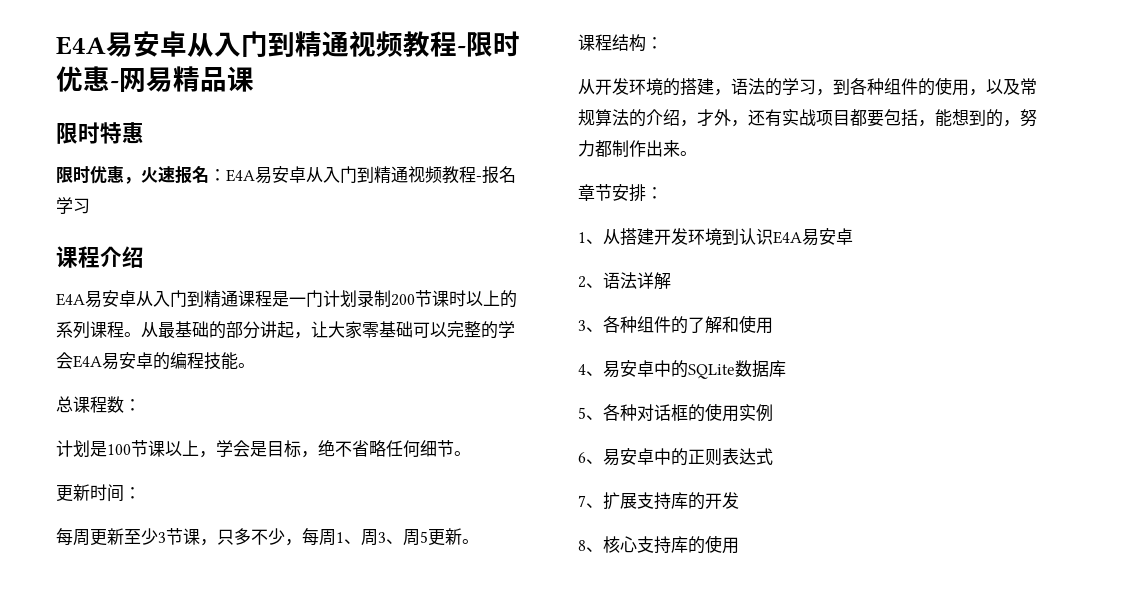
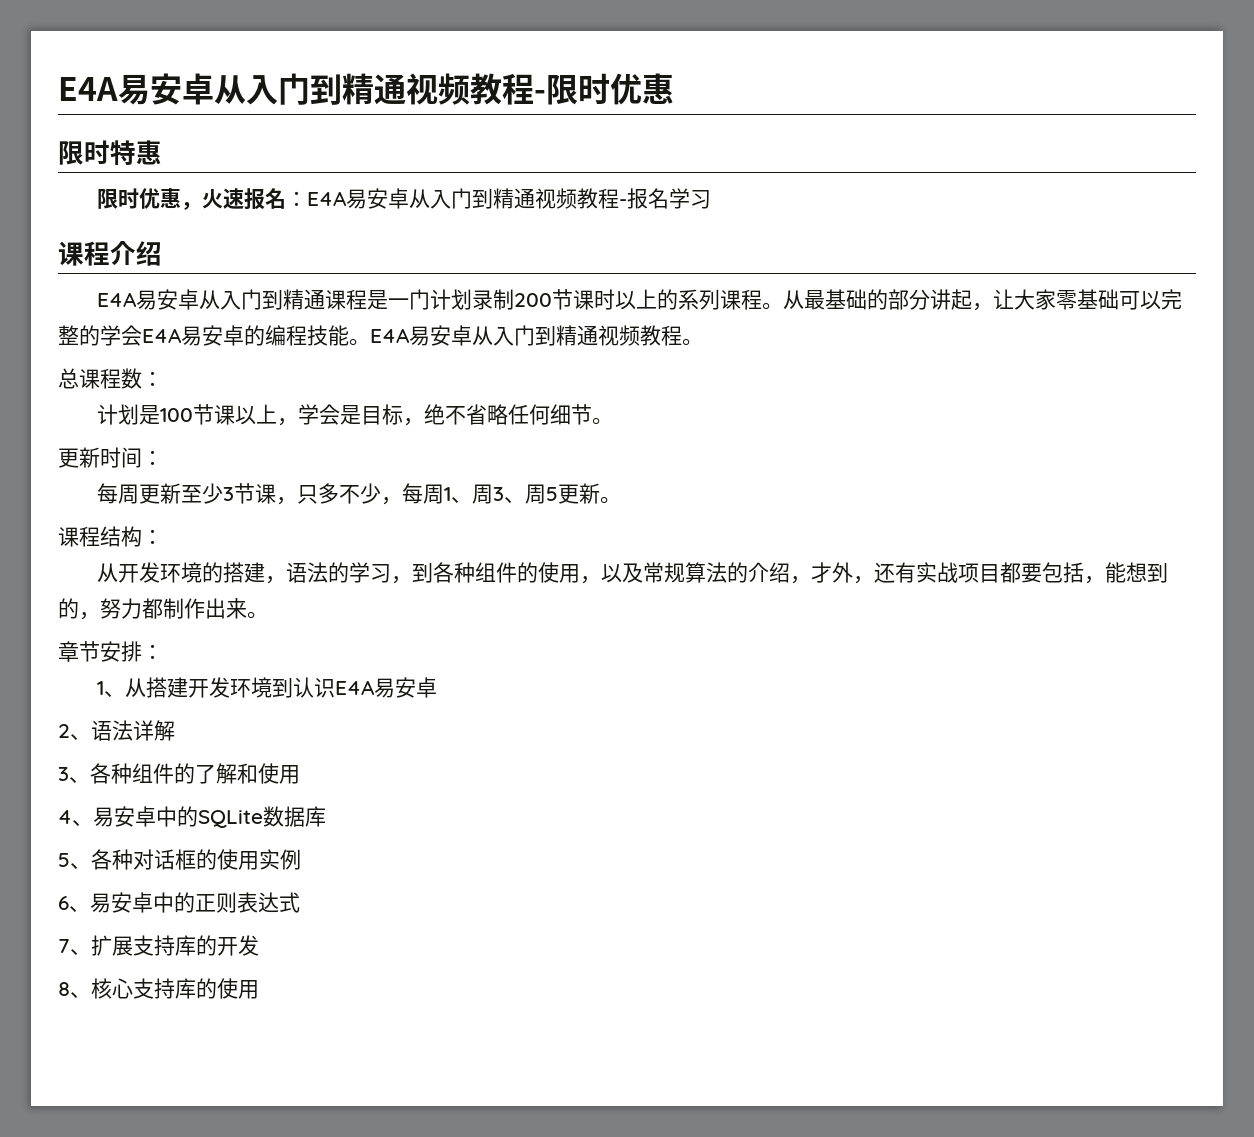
[110,66,254,93] -网易精品课 -> (674, 88) none
(255, 365) none -> [370,325,703,346] E4A易安卓从入门到精通视频教程。

